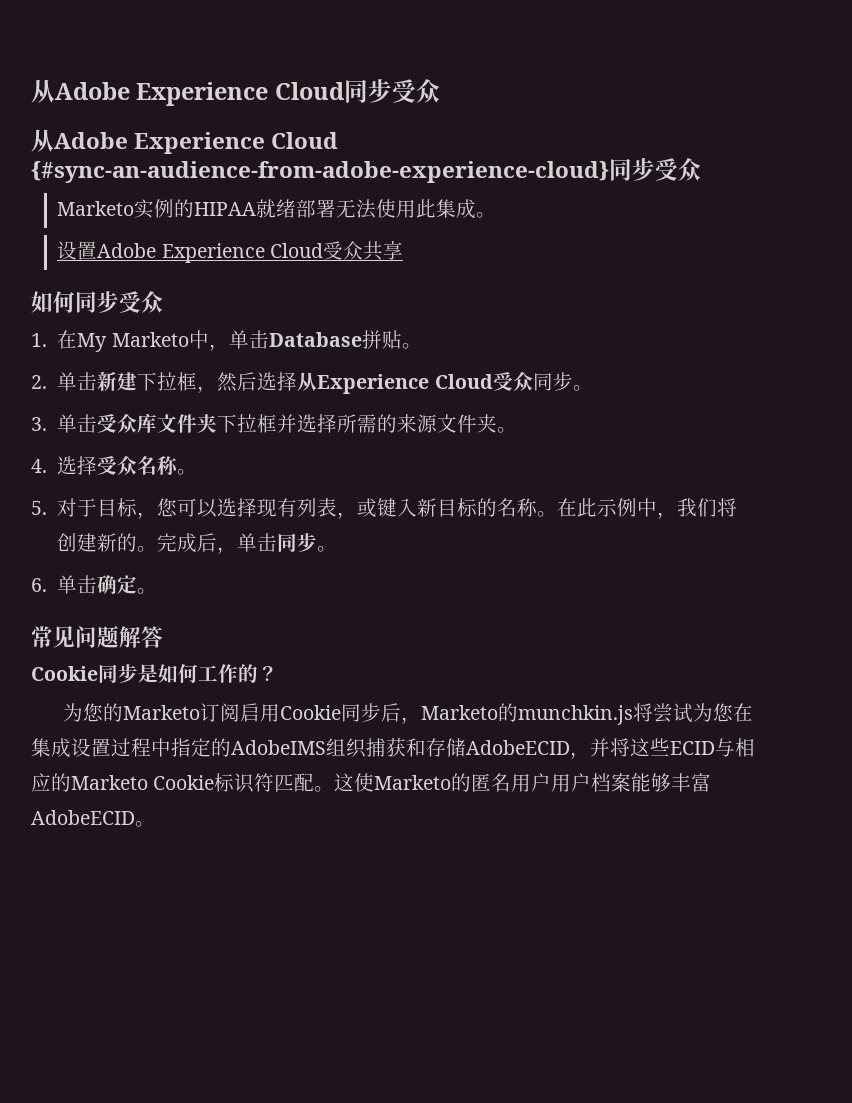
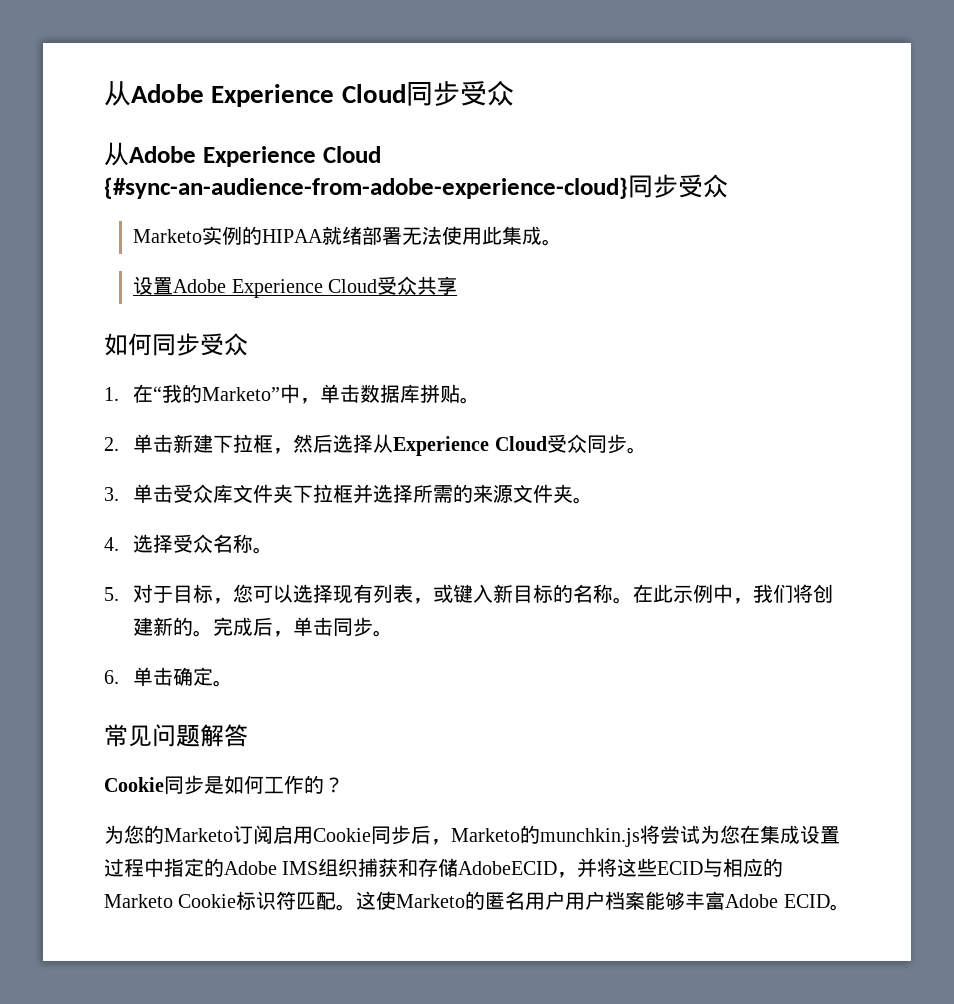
[77,332,189,352] My Marketo -> [153,384,281,403] “我的Marketo”
[268,332,362,347] Database -> [360,384,421,403] 数据库
[231,740,326,755] AdobeIMS -> [224,861,319,875] Adobe IMS
[31,810,135,825] AdobeECID -> [725,894,830,908] Adobe ECID

